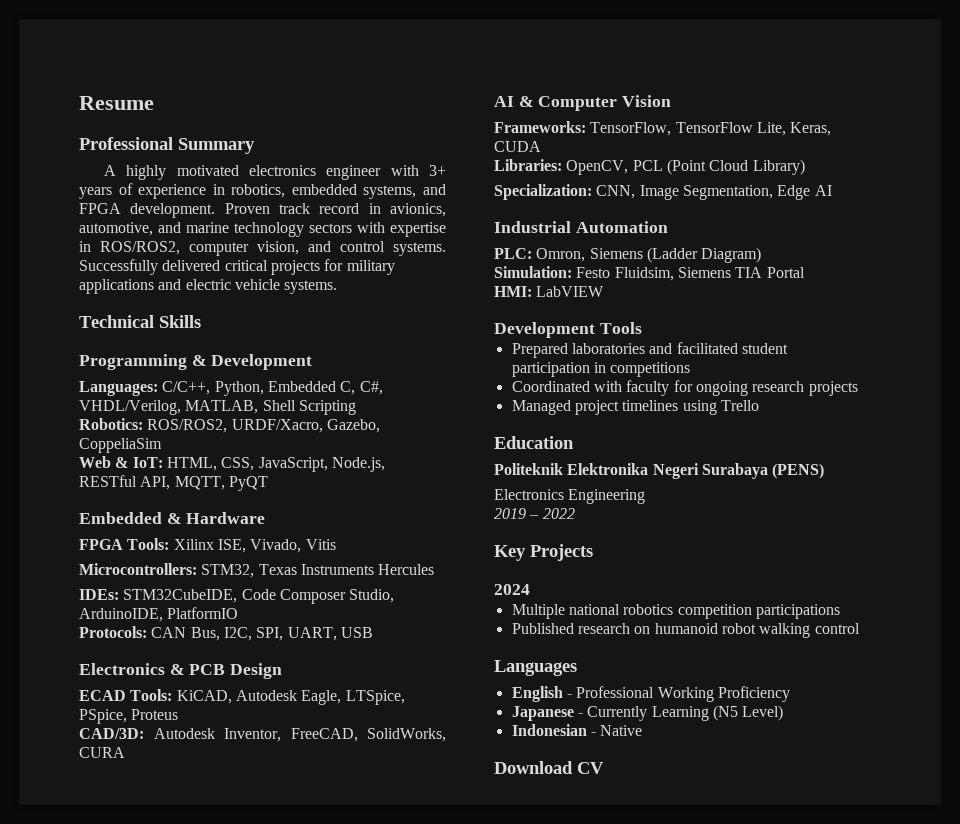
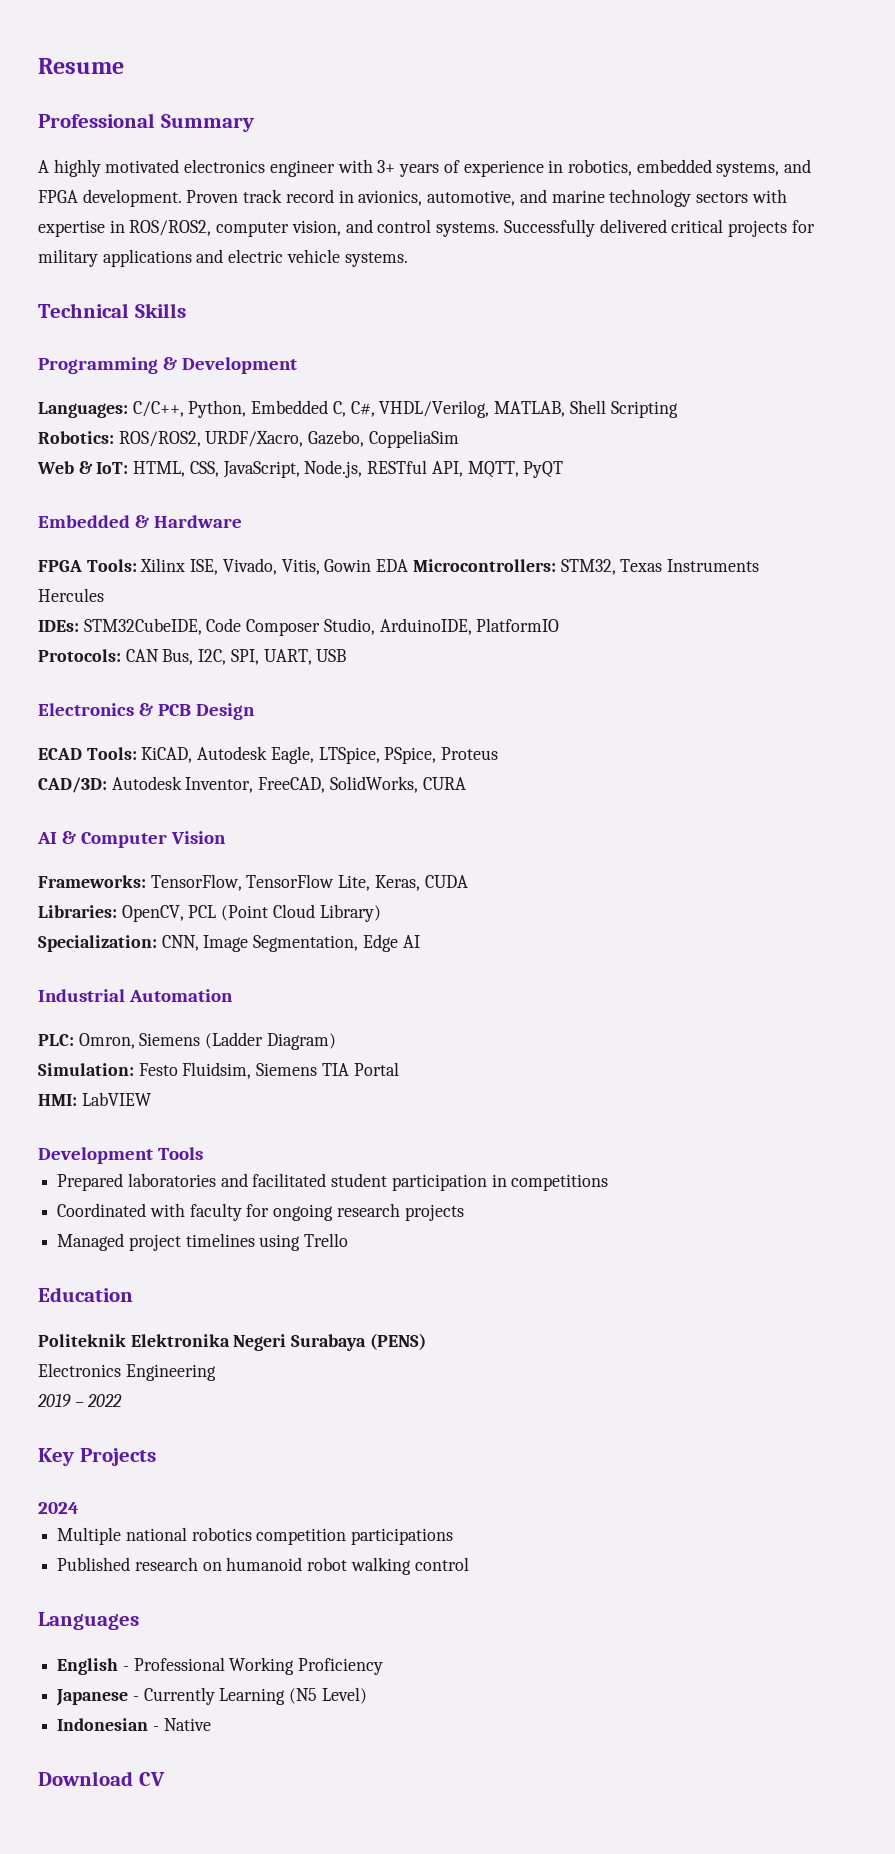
[305,539,336,550] Vitis // -> [281,559,409,575] Vitis, Gowin EDA

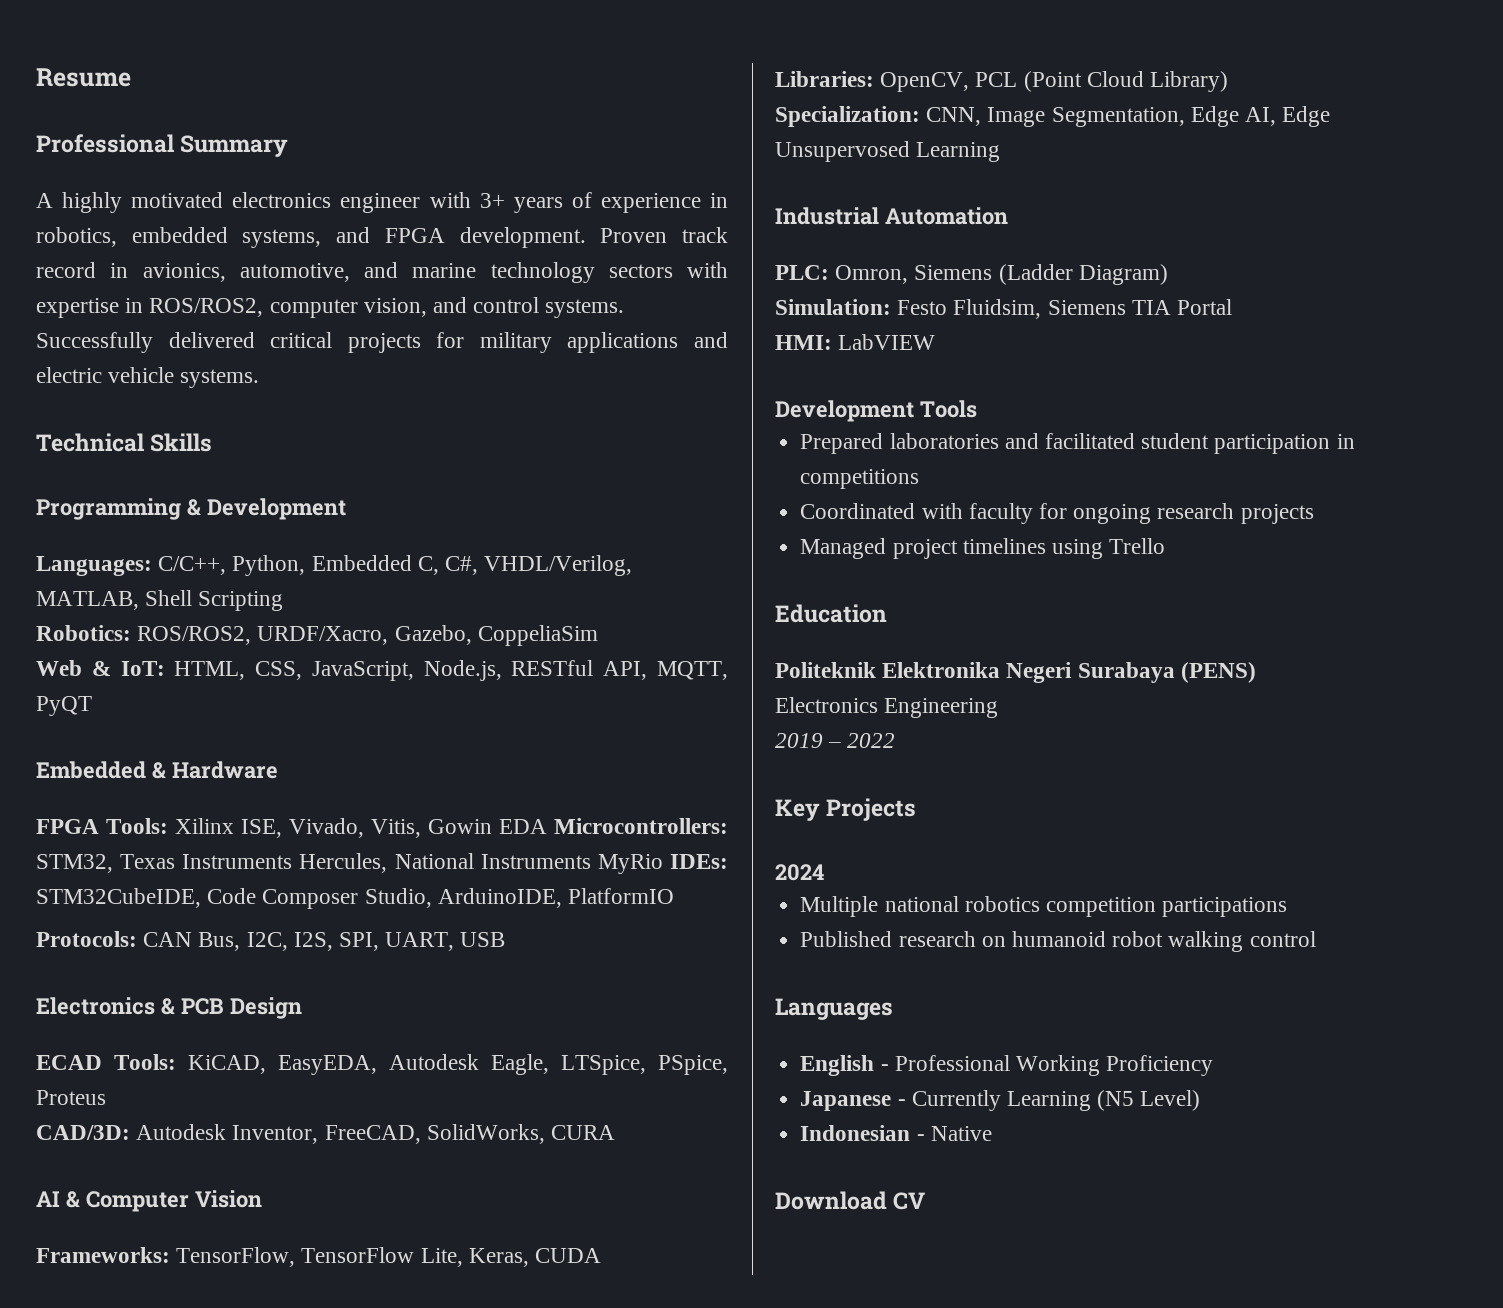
[38,588,104,602] Hercules // -> [299,853,663,874] Hercules, National Instruments MyRio
(227, 657) none -> [293,932,333,951] I2S,
(193, 755) none -> [278,1055,377,1075] EasyEDA,
[402,935,420,948] AI -> [1245,106,1331,127] [775,141,1001,162] AI, Edge Unsupervosed Learning

